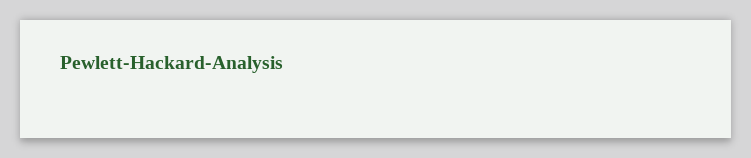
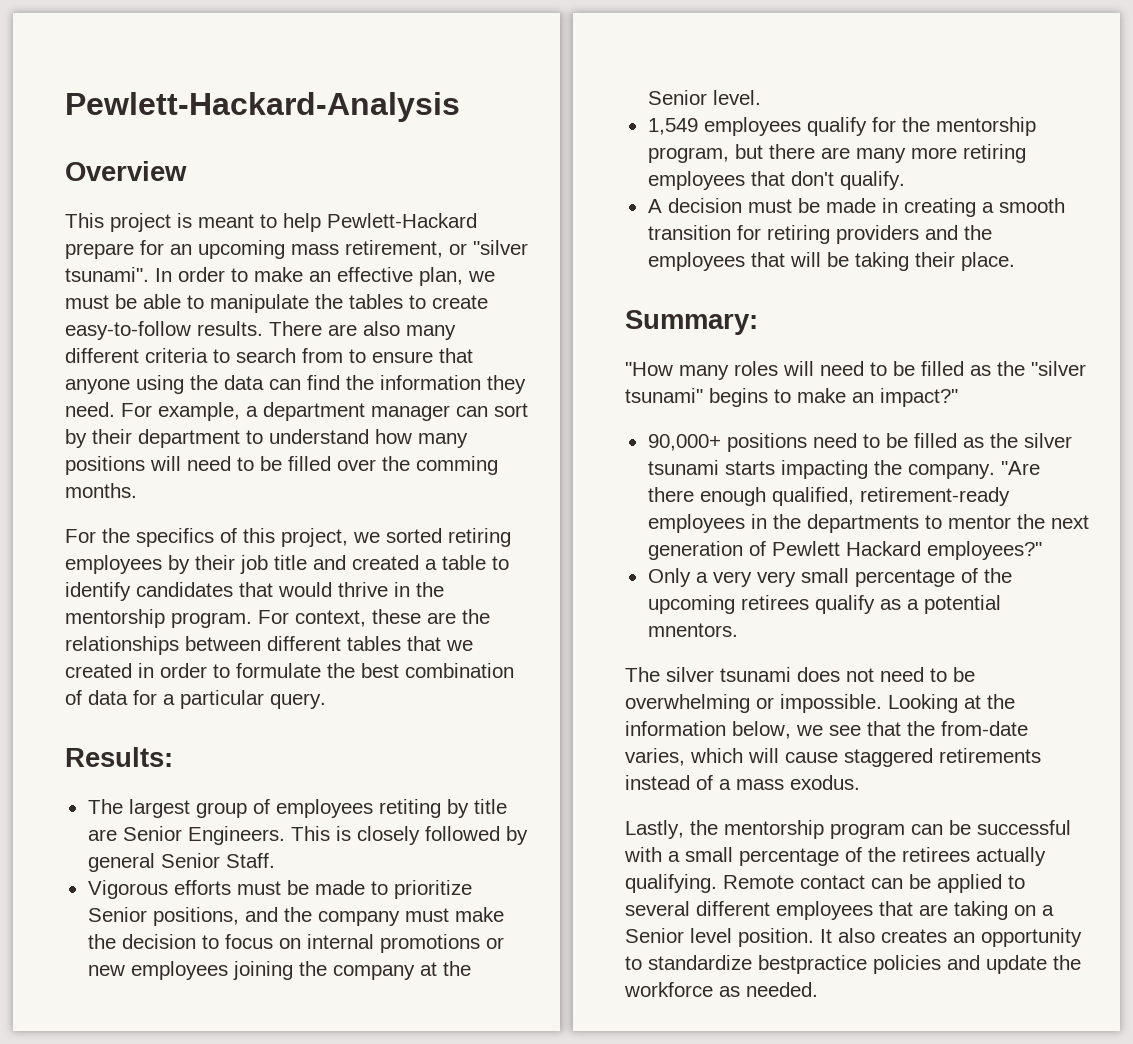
(283, 64) none -> [65,161,187,181] [65,213,477,232] [65,240,528,259] [65,267,495,286] [65,294,488,313] [65,321,456,340] [65,348,473,363] [65,375,526,394] [65,402,528,421] [65,429,468,448] [65,456,498,475] [65,483,137,498] [65,528,511,547] [65,555,509,574] [65,582,444,601] [65,609,490,628] [65,636,473,655] [65,663,514,678] [65,690,326,709] [65,747,173,767] [87,799,507,818] [87,826,528,845] [87,853,275,872] [87,880,472,899] [87,907,504,926] [87,934,504,953] [87,961,471,980] [647,90,761,105] [647,117,1036,136] [647,144,1026,163] [647,171,905,190] [647,198,1065,217] [647,225,992,244] [647,252,1015,271] [625,310,758,335] [625,361,1086,380] [625,388,958,407] [647,433,1072,452] [647,460,1040,479] [647,487,1010,506] [647,514,1089,533] [647,541,1042,560] [647,568,1012,587] [647,595,1001,614] [647,623,738,637] [625,667,975,682] [625,694,1015,713] [625,721,1028,739] [625,748,1041,767] [625,775,860,790] [625,820,1071,839] [624,847,1046,866] [625,874,1025,893] [625,901,1054,920] [625,928,1082,947] [625,955,1081,974] [624,982,818,997] // Overview // This project is meant to help Pewlett-Hackard prepare for an upcoming mass retirement, or "silver tsunami". In order to make an effective plan, we must be able to manipulate the tables to create easy-to-follow results. There are also many different criteria to search from to ensure that anyone using the data can find the information they need. For example, a department manager can sort by their department to understand how many positions will need to be filled over the comming months. // For the specifics of this project, we sorted retiring employees by their job title and created a table to identify candidates that would thrive in the mentorship program. For context, these are the relationships between different tables that we created in order to formulate the best combination of data for a particular query. // Results: // The largest group of employees retiting by title are Senior Engineers. This is closely followed by general Senior Staff. // Vigorous efforts must be made to prioritize Senior positions, and the company must make the decision to focus on internal promotions or new employees joining the company at the Senior level. // 1,549 employees qualify for the mentorship program, but there are many more retiring employees that don't qualify. // A decision must be made in creating a smooth transition for retiring providers and the employees that will be taking their place. // Summary: // "How many roles will need to be filled as the "silver tsunami" begins to make an impact?" // 90,000+ positions need to be filled as the silver tsunami starts impacting the company. "Are there enough qualified, retirement-ready employees in the departments to mentor the next generation of Pewlett Hackard employees?" // Only a very very small percentage of the upcoming retirees qualify as a potential mnentors. // The silver tsunami does not need to be overwhelming or impossible. Looking at the information below, we see that the from-date varies, which will cause staggered retirements instead of a mass exodus. // Lastly, the mentorship program can be successful with a small percentage of the retirees actually qualifying. Remote contact can be applied to several different employees that are taking on a Senior level position. It also creates an opportunity to standardize bestpractice policies and update the workforce as needed.

